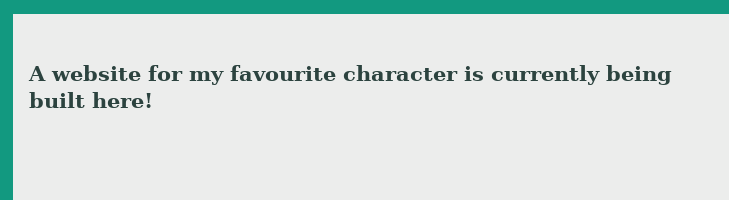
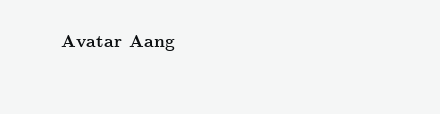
[28,65,672,85] [29,92,153,108] A website for my favourite character is currently being built here! -> [61,35,175,51] Avatar Aang

